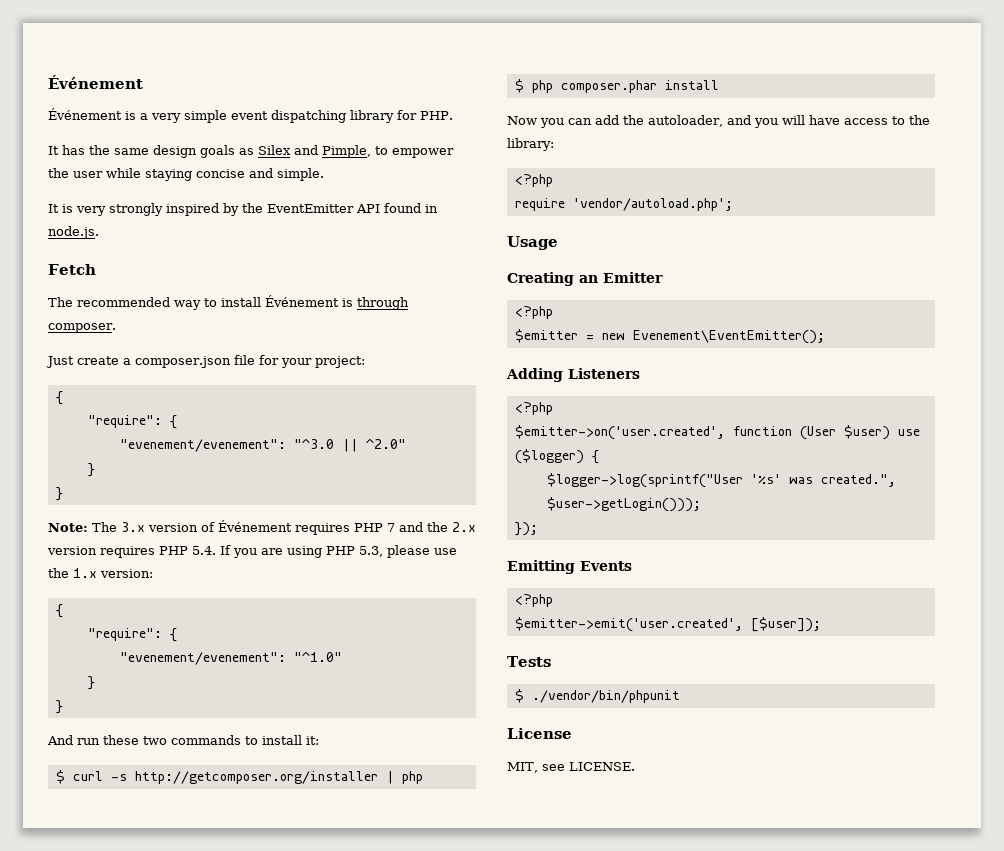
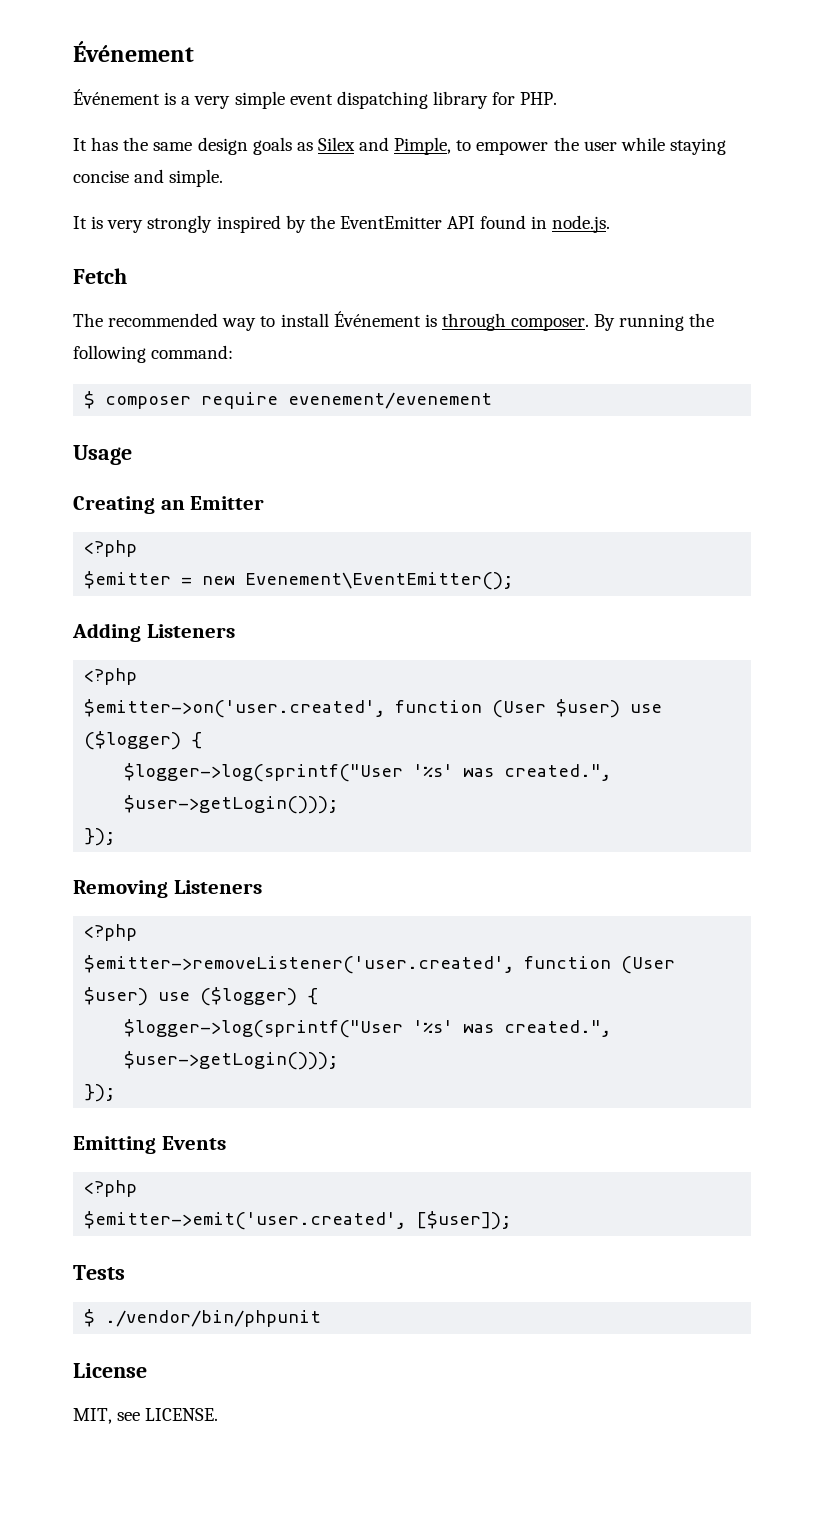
[46,355,365,368] [55,391,63,405] [87,415,177,429] [119,439,406,452] [87,463,95,477] [55,487,63,501] [48,520,476,535] [47,545,457,558] [48,568,153,578] [55,604,63,618] [87,628,177,642] [119,652,342,665] [87,676,95,690] [55,700,63,714] [47,735,319,745] [55,770,423,784] [514,79,719,93] [507,115,930,128] [507,138,554,151] [514,174,553,187] [514,198,733,211] // Just create a composer.json file for your project: // { // "require": { // "evenement/evenement": "^3.0 || ^2.0" // } // } // Note: The 3.x version of Événement requires PHP 7 and the 2.x version requires PHP 5.4. If you are using PHP 5.3, please use the 1.x version: // { // "require": { // "evenement/evenement": "^1.0" // } // } // And run these two commands to install it: // $ curl -s http://getcomposer.org/installer | php // $ php composer.phar install // Now you can add the autoloader, and you will have access to the library: // <?php // require 'vendor/autoload.php'; -> [594,313,715,331] [73,345,234,363] [84,391,493,409] By running the following command: // $ composer require evenement/evenement
(538, 529) none -> [73,880,262,898] [84,924,138,941] [84,955,676,974] [84,987,319,1006] [124,1019,612,1038] [124,1051,339,1070] [84,1084,116,1102] // Removing Listeners // <?php // $emitter->removeListener('user.created', function (User $user) use ($logger) { // $logger->log(sprintf("User '%s' was created.", $user->getLogin())); // });

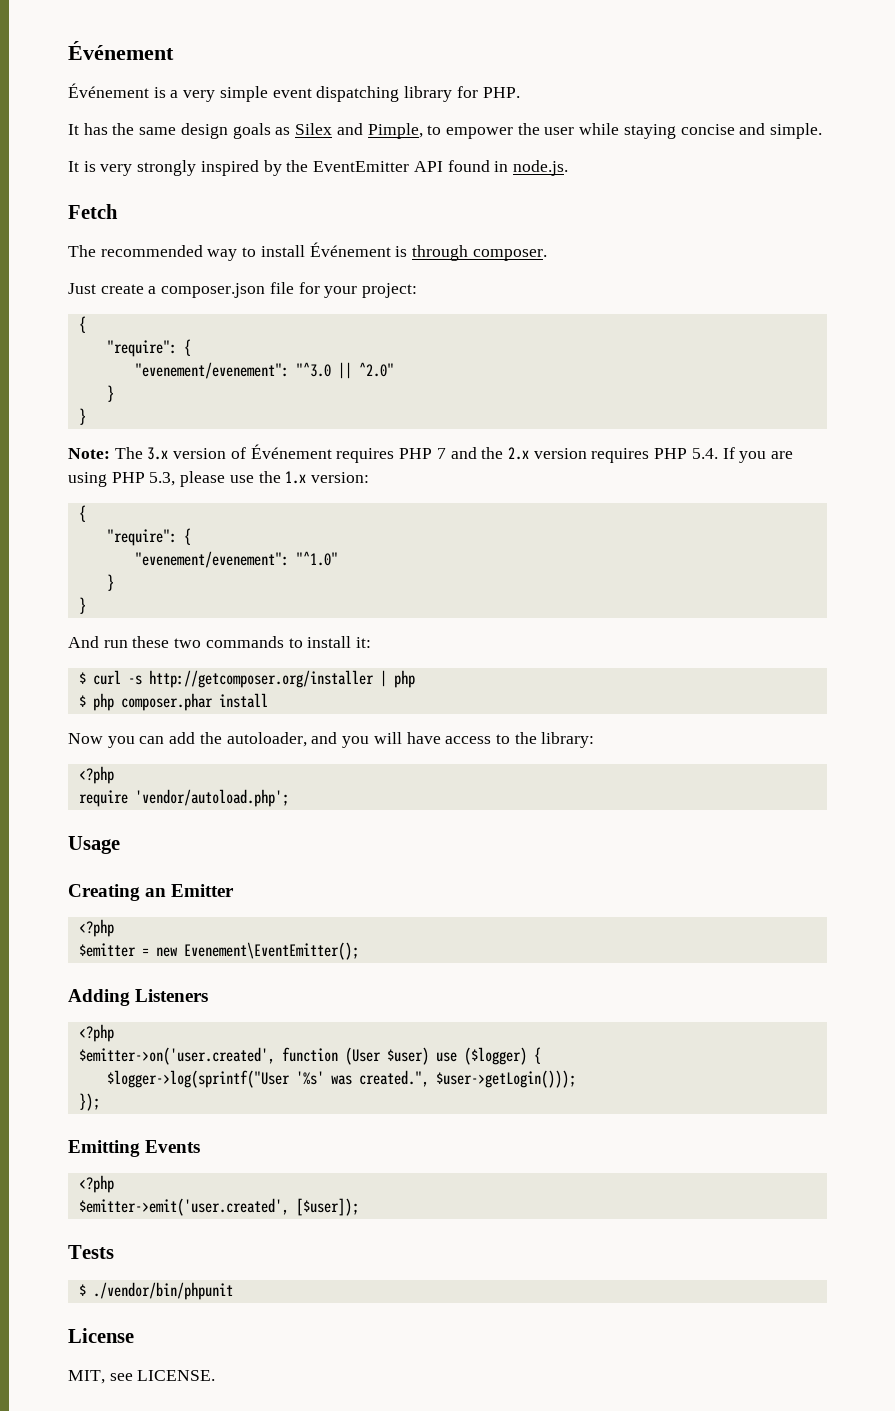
[594,313,715,331] [73,345,234,363] [84,391,493,409] By running the following command: // $ composer require evenement/evenement -> [68,282,418,298] [78,316,86,333] [106,339,191,357] [134,362,394,379] [106,385,114,402] [78,408,86,425] [68,444,794,463] [68,471,370,487] [78,505,86,522] [106,528,191,546] [134,551,338,568] [106,574,114,591] [78,597,86,614] [68,636,372,648] [78,670,415,688] [78,693,268,711] [68,732,595,748] [78,766,114,784] [78,789,289,807] // Just create a composer.json file for your project: // { // "require": { // "evenement/evenement": "^3.0 || ^2.0" // } // } // Note: The 3.x version of Événement requires PHP 7 and the 2.x version requires PHP 5.4. If you are using PHP 5.3, please use the 1.x version: // { // "require": { // "evenement/evenement": "^1.0" // } // } // And run these two commands to install it: // $ curl -s http://getcomposer.org/installer | php // $ php composer.phar install // Now you can add the autoloader, and you will have access to the library: // <?php // require 'vendor/autoload.php';
[73,880,262,898] [84,924,138,941] [84,955,676,974] [84,987,319,1006] [124,1019,612,1038] [124,1051,339,1070] [84,1084,116,1102] // Removing Listeners // <?php // $emitter->removeListener('user.created', function (User $user) use ($logger) { // $logger->log(sprintf("User '%s' was created.", $user->getLogin())); // }); -> (100, 1102) none

